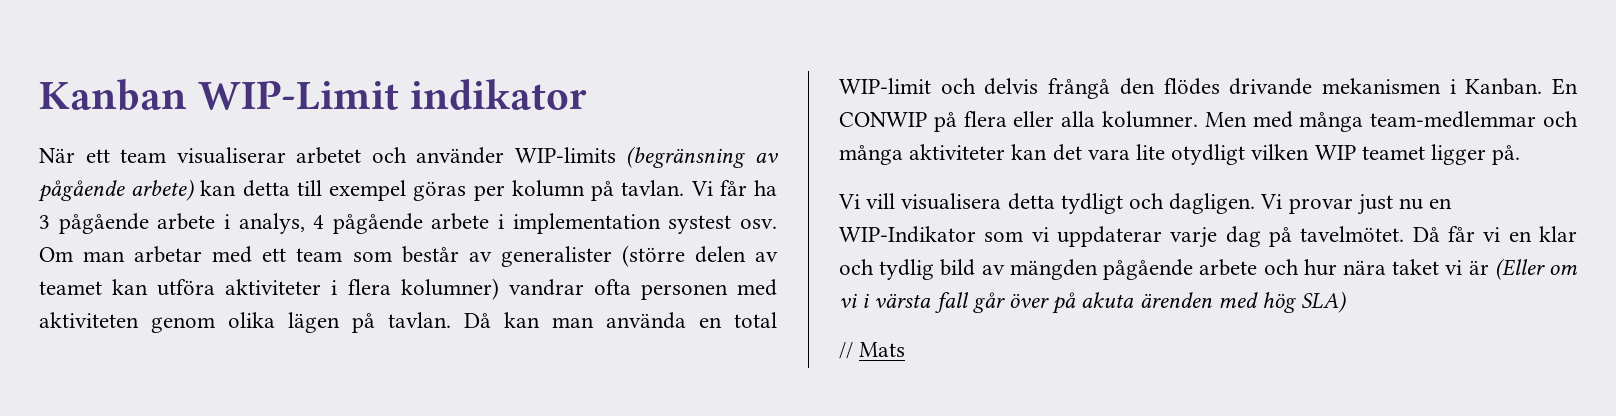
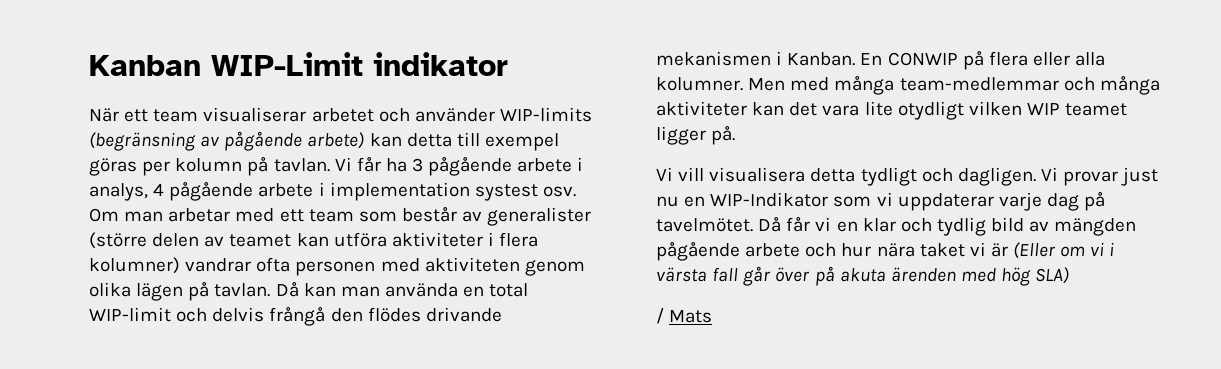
[839,342,853,359] // -> [656,308,664,324] /

